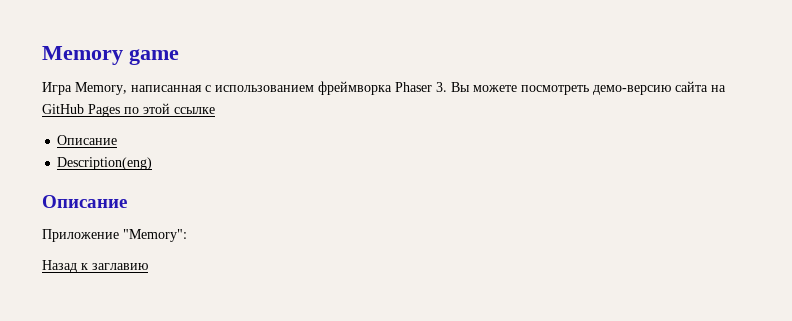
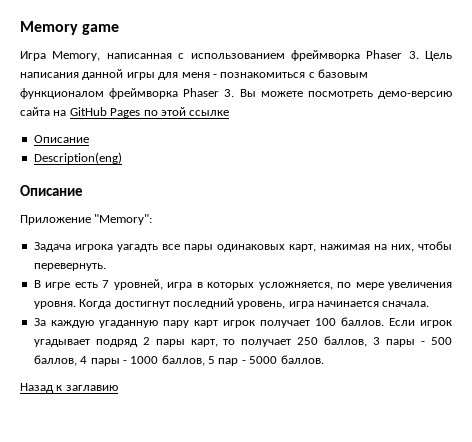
(447, 87) none -> [425,51,452,61] [20,69,368,80] [20,88,235,99] Цель написания данной игры для меня - познакомиться с базовым функционалом фреймворка Phaser 3.
(187, 235) none -> [33,241,452,252] [33,263,106,271] [33,279,453,290] [33,298,430,309] [33,317,452,328] [33,336,452,347] [33,355,324,366] // Задача игрока уагадть все пары одинаковых карт, нажимая на них, чтобы перевернуть. // В игре есть 7 уровней, игра в которых усложняется, по мере увеличения уровня. Когда достигнут последний уровень, игра начинается сначала. // За каждую угаданную пару карт игрок получает 100 баллов. Если игрок угадывает подряд 2 пары карт, то получает 250 баллов, 3 пары - 500 баллов, 4 пары - 1000 баллов, 5 пар - 5000 баллов.

